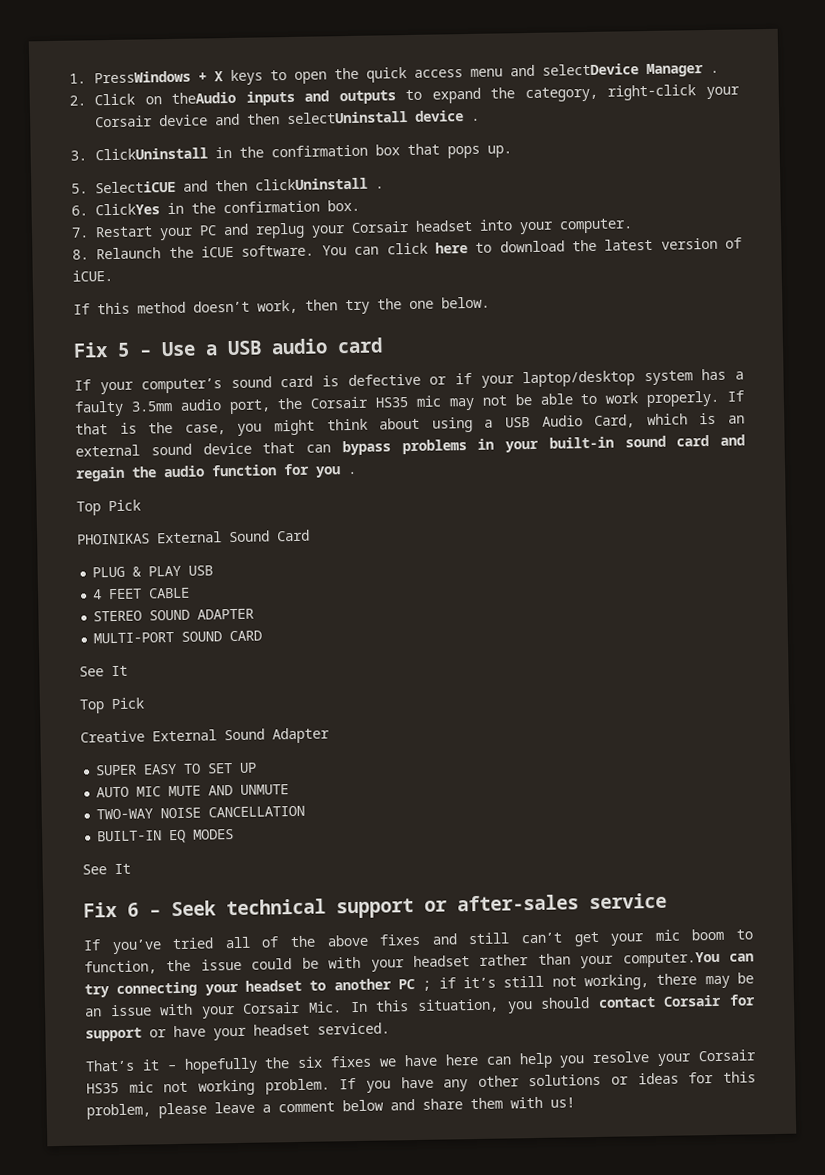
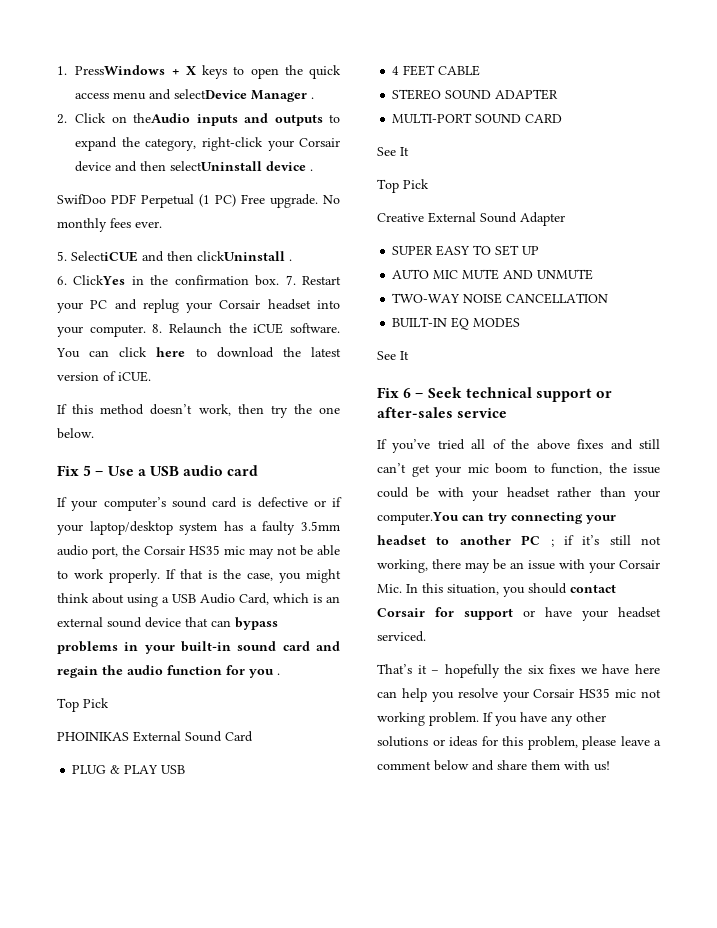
[70,143,513,161] 3. ClickUninstall in the confirmation box that pops up. -> [57,194,340,208] [57,218,162,232] SwifDoo PDF Perpetual (1 PC) Free upgrade. No monthly fees ever.
(360, 205) // -> (280, 280) none
(633, 226) // -> (146, 330) none

